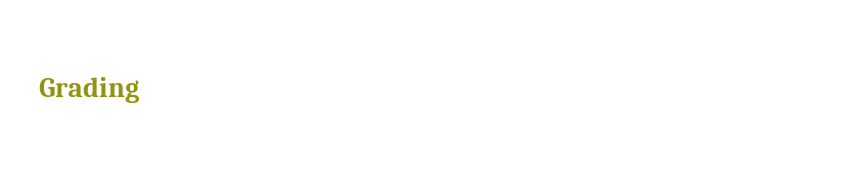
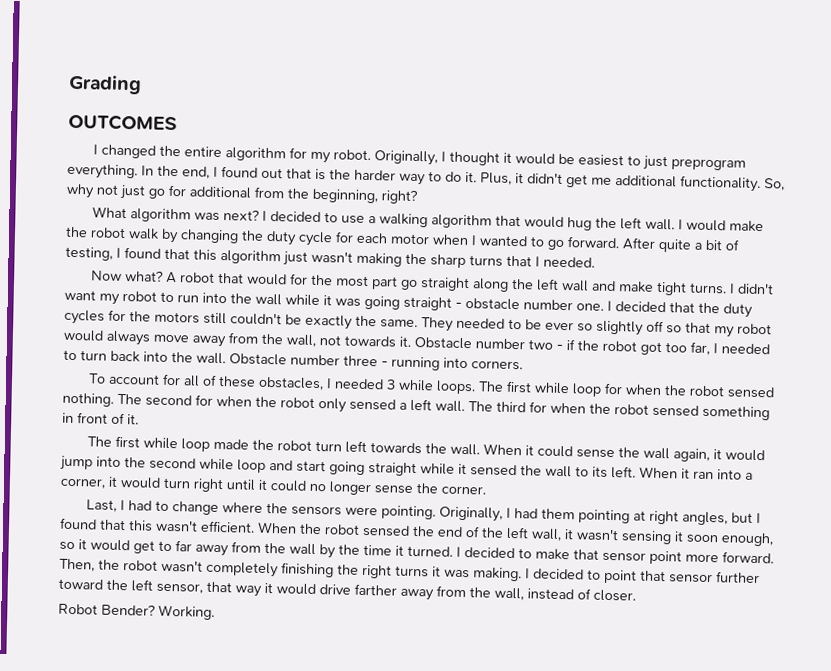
(139, 90) none -> [68,113,177,132] [93,144,747,171] [67,163,785,193] [66,183,418,205] [92,206,765,233] [65,226,740,253] [65,246,595,269] [91,270,775,296] [64,289,753,318] [64,309,772,338] [63,329,770,356] [63,349,523,371] [88,373,776,399] [62,392,770,421] [62,412,139,425] [87,435,766,463] [60,455,753,480] [60,476,486,496] [86,499,762,526] [59,517,774,547] [59,539,774,565] [59,558,760,584] [58,578,636,602] [58,603,215,620] // OUTCOMES // I changed the entire algorithm for my robot. Originally, I thought it would be easiest to just preprogram everything. In the end, I found out that is the harder way to do it. Plus, it didn't get me additional functionality. So, why not just go for additional from the beginning, right? // What algorithm was next? I decided to use a walking algorithm that would hug the left wall. I would make the robot walk by changing the duty cycle for each motor when I wanted to go forward. After quite a bit of testing, I found that this algorithm just wasn't making the sharp turns that I needed. // Now what? A robot that would for the most part go straight along the left wall and make tight turns. I didn't want my robot to run into the wall while it was going straight - obstacle number one. I decided that the duty cycles for the motors still couldn't be exactly the same. They needed to be ever so slightly off so that my robot would always move away from the wall, not towards it. Obstacle number two - if the robot got too far, I needed to turn back into the wall. Obstacle number three - running into corners. // To account for all of these obstacles, I needed 3 while loops. The first while loop for when the robot sensed nothing. The second for when the robot only sensed a left wall. The third for when the robot sensed something in front of it. // The first while loop made the robot turn left towards the wall. When it could sense the wall again, it would jump into the second while loop and start going straight while it sensed the wall to its left. When it ran into a corner, it would turn right until it could no longer sense the corner. // Last, I had to change where the sensors were pointing. Originally, I had them pointing at right angles, but I found that this wasn't efficient. When the robot sensed the end of the left wall, it wasn't sensing it soon enough, so it would get to far away from the wall by the time it turned. I decided to make that sensor point more forward. Then, the robot wasn't completely finishing the right turns it was making. I decided to point that sensor further toward the left sensor, that way it would drive farther away from the wall, instead of closer. // Robot Bender? Working.

